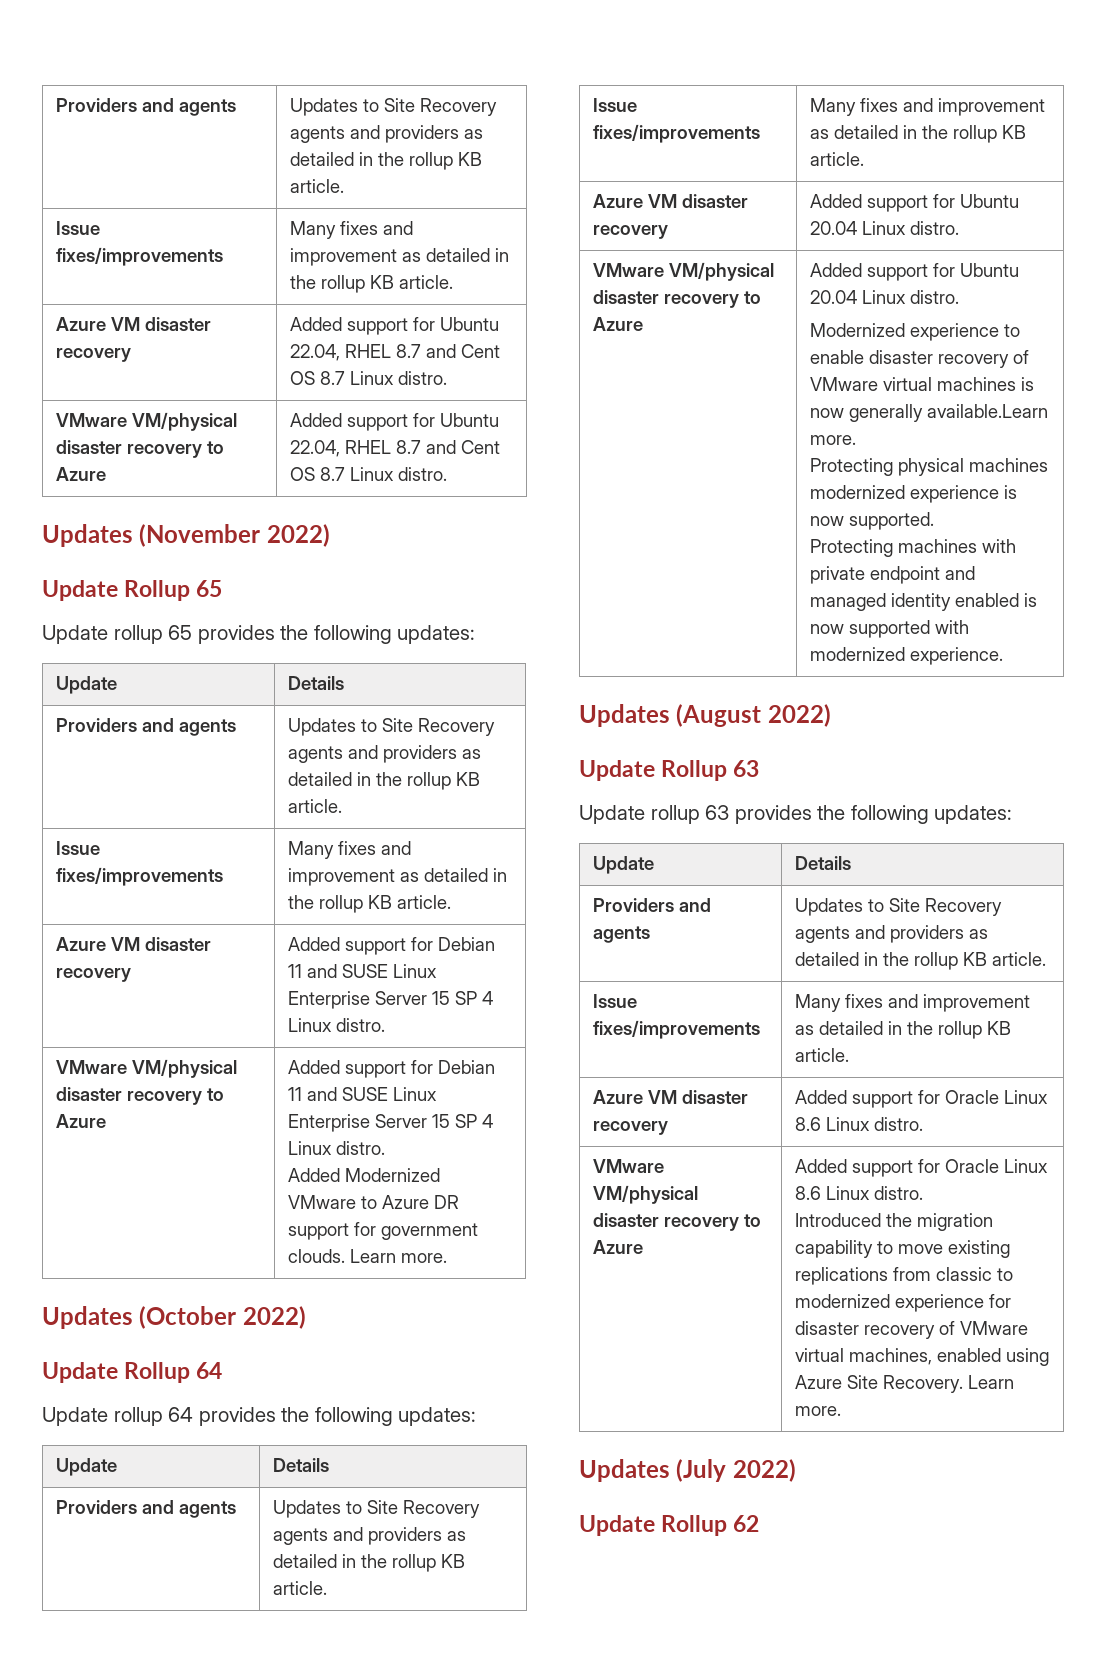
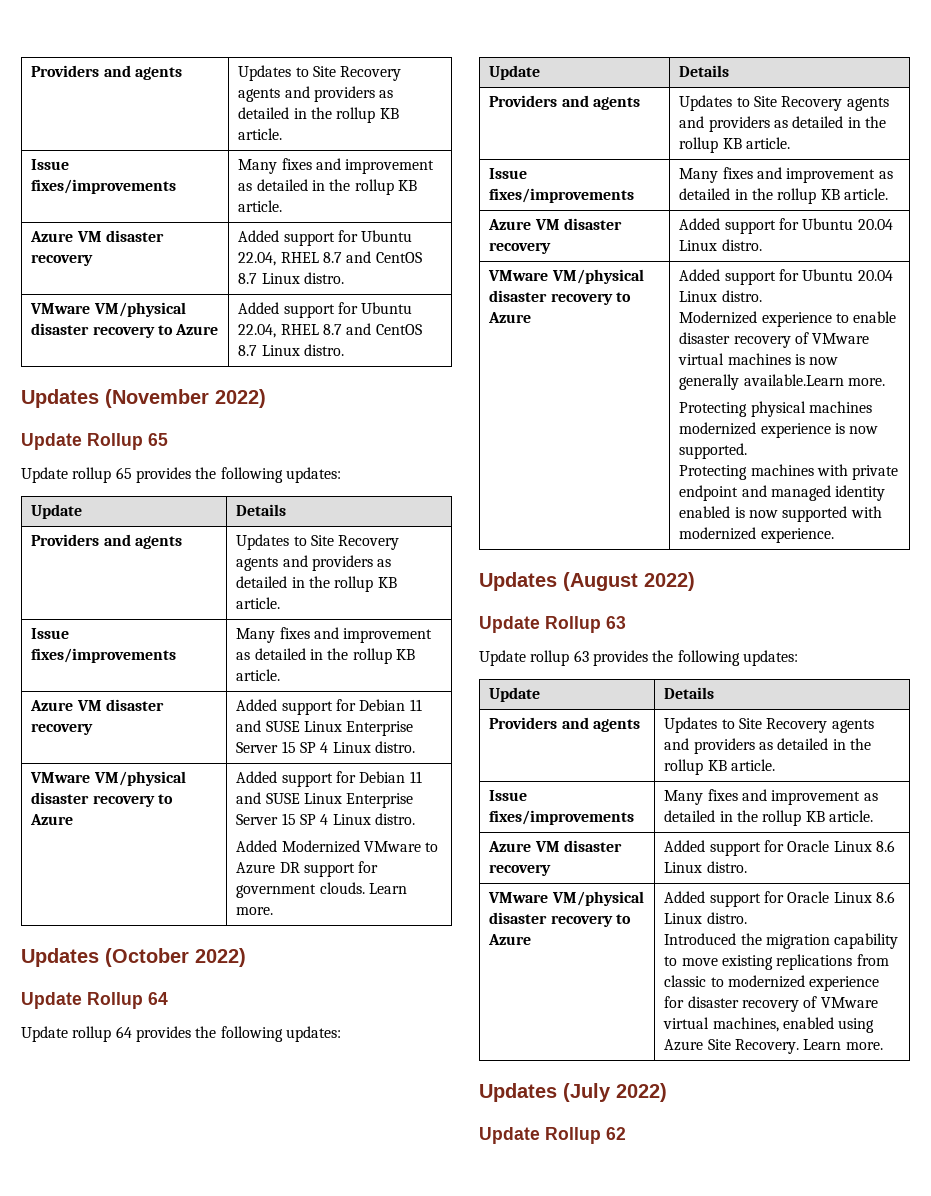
[460,344,500,358] [289,371,315,385] Cent OS -> [375,252,422,263] CentOS
[460,440,500,454] [289,467,315,481] Cent OS -> [375,324,422,335] CentOS

